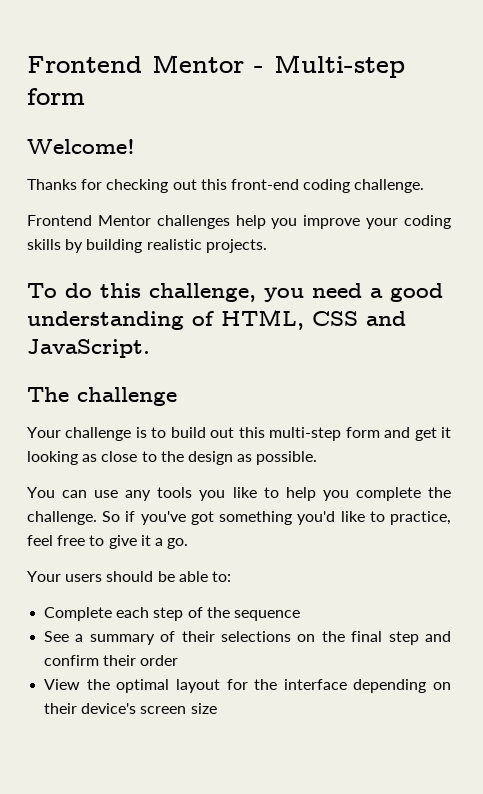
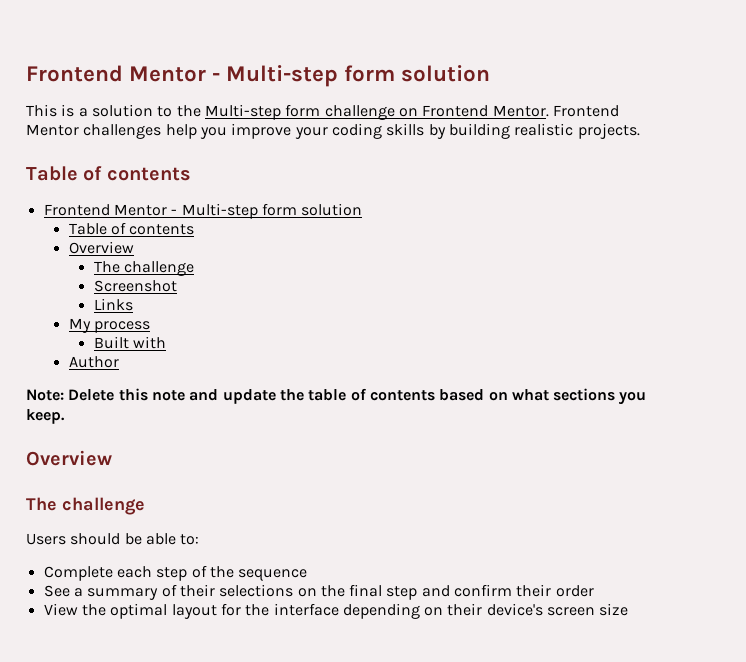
[27,55,405,78] [27,88,85,105] [27,139,135,154] [27,179,425,193] Frontend Mentor - Multi-step form // Welcome! // Thanks for checking out this front-end coding challenge. // -> [26,65,491,87] [26,104,549,120] Frontend Mentor - Multi-step form solution // This is a solution to the Multi-step form challenge on Frontend Mentor.
[27,283,443,302] [27,309,406,330] [27,339,150,358] [27,387,177,406] [27,427,451,441] [27,451,318,465] [27,487,451,501] [27,511,451,525] [27,535,189,549] [27,571,103,582] To do this challenge, you need a good understanding of HTML, CSS and JavaScript. // The challenge // Your challenge is to build out this multi-step form and get it looking as close to the design as possible. // You can use any tools you like to help you complete the challenge. So if you've got something you'd like to practice, feel free to give it a go. // Your users -> [26,166,191,181] [43,203,363,219] [68,222,195,235] [68,241,134,254] [93,261,194,276] [93,280,177,292] [93,298,133,311] [68,318,150,333] [93,336,166,349] [68,356,119,368] [26,388,647,405] [26,409,65,424] [26,450,112,466] [26,497,145,515] [26,533,66,545] Table of contents // Frontend Mentor - Multi-step form solution // Table of contents // Overview // The challenge // Screenshot // Links // My process // Built with // Author // Note: Delete this note and update the table of contents based on what sections you keep. // Overview // The challenge // Users

